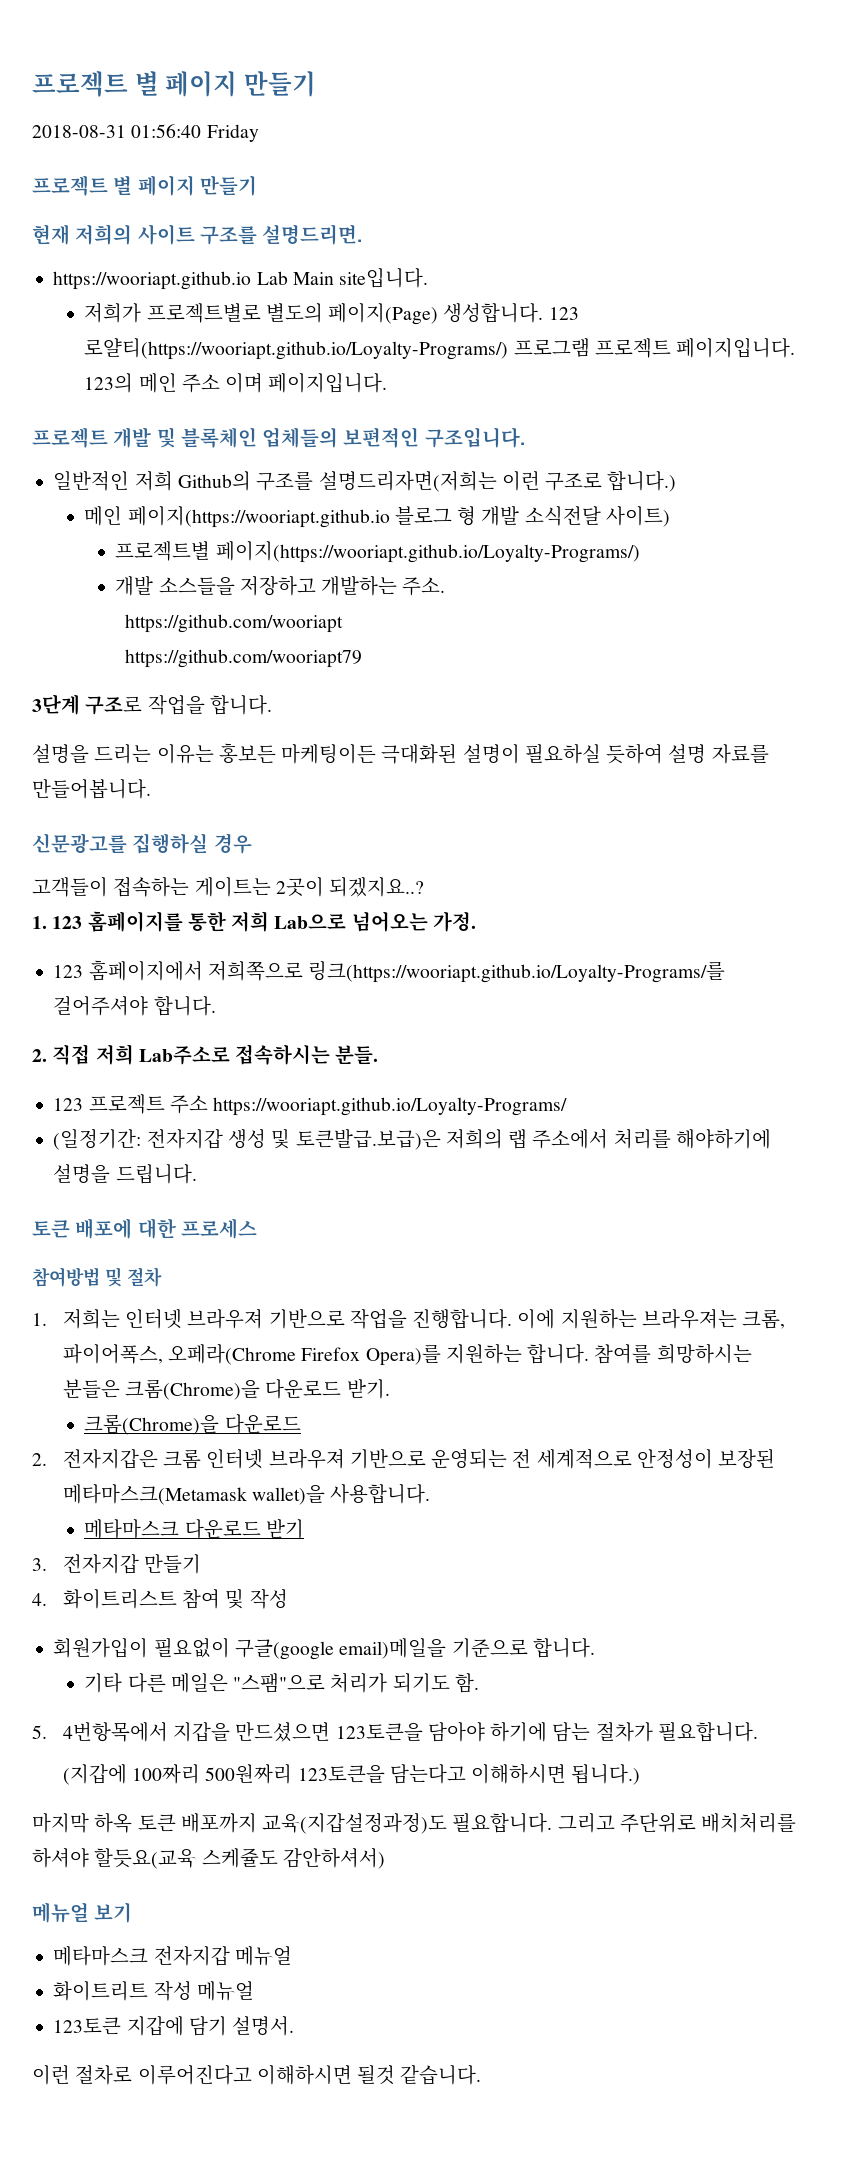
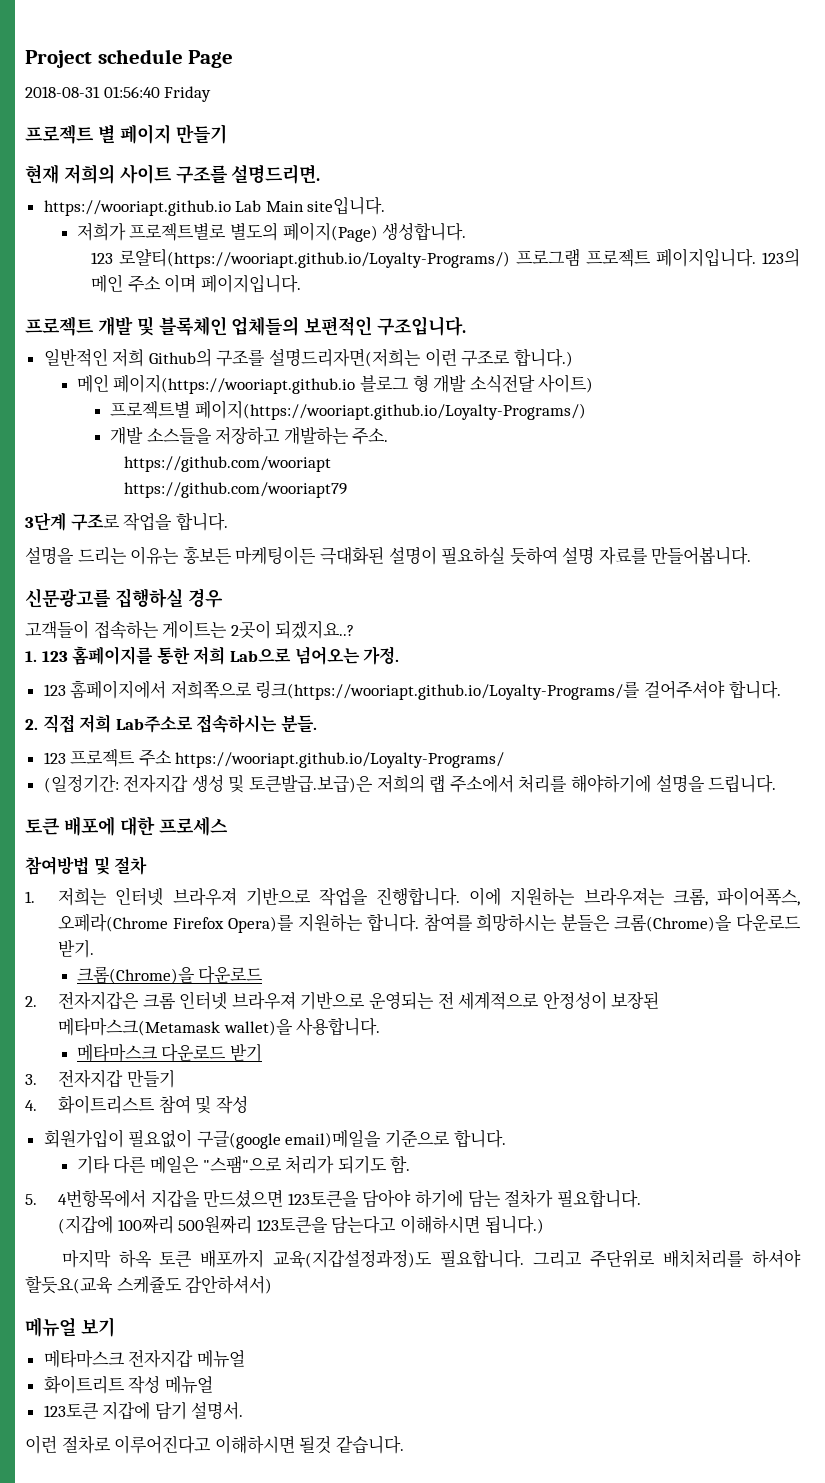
[32,71,316,97] 프로젝트 별 페이지 만들기 -> [25,49,234,68] Project schedule Page
(544, 313) none -> (467, 231) //

